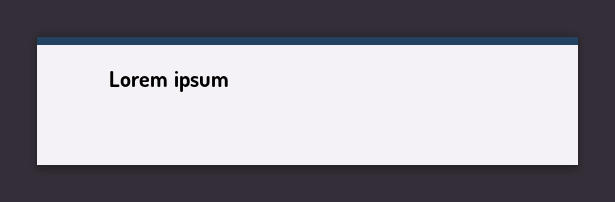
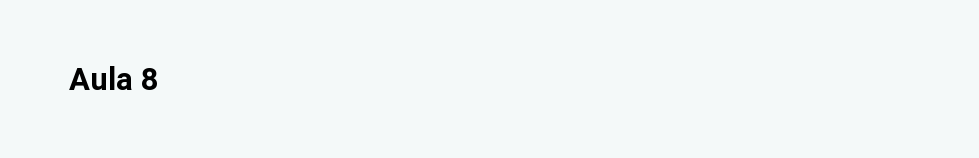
[109,71,229,92] Lorem ipsum -> [69,66,160,90] Aula 8

